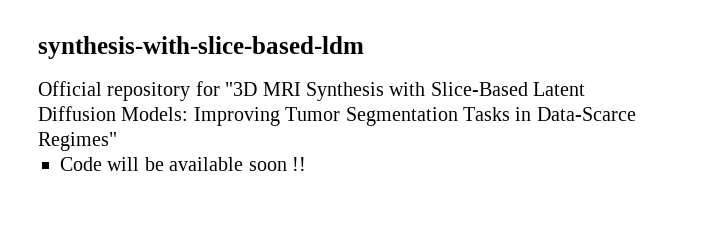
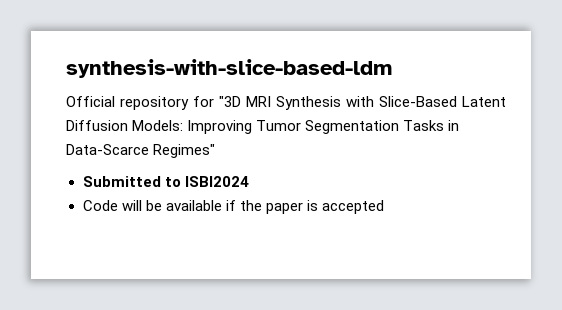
(117, 141) none -> [82,176,249,187] // Submitted to ISBI2024
[248,157,306,171] soon !! -> [225,200,384,214] if the paper is accepted

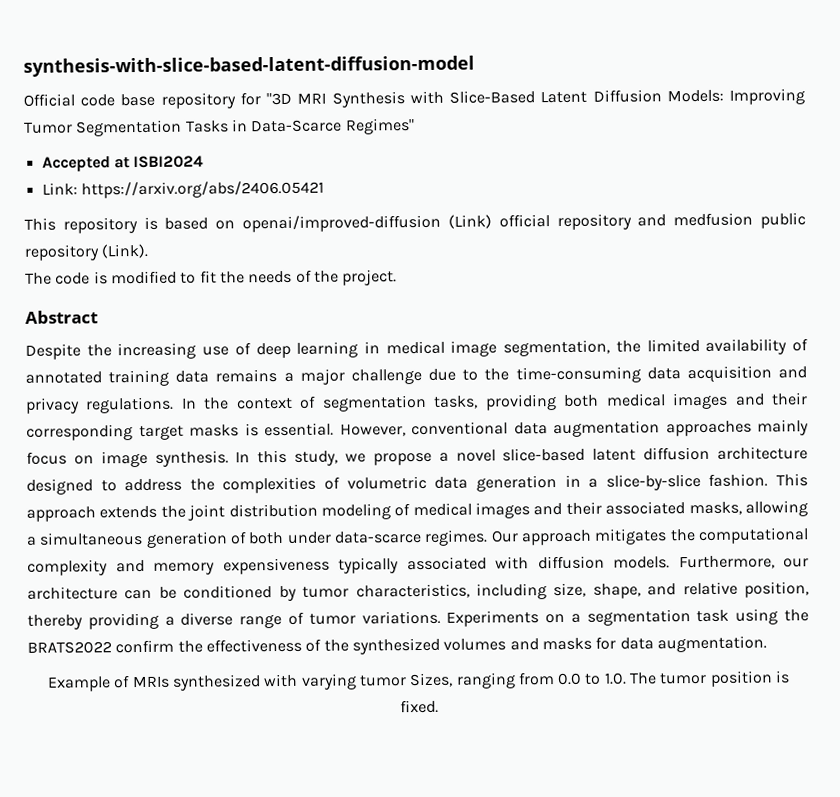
[66,59,392,78] synthesis-with-slice-based-ldm -> [23,55,475,77] synthesis-with-slice-based-latent-diffusion-model
(115, 101) none -> [80,93,156,107] code base
[82,176,181,187] Submitted to -> [41,156,130,172] Accepted at
[82,200,384,214] Code will be available if the paper is accepted -> [41,180,324,199] [24,212,807,234] [24,243,149,261] [25,269,398,286] [25,310,98,324] [25,338,808,360] [25,365,807,387] [25,392,808,414] [26,419,809,441] [26,446,808,468] [26,473,809,495] [26,500,808,522] [26,527,810,548] [27,555,809,576] [27,581,809,602] [27,608,810,630] [27,635,767,655] [46,670,791,692] [399,699,439,714] Link: https://arxiv.org/abs/2406.05421 // This repository is based on openai/improved-diffusion (Link) official repository and medfusion public repository (Link). // The code is modified to fit the needs of the project. // Abstract // Despite the increasing use of deep learning in medical image segmentation, the limited availability of annotated training data remains a major challenge due to the time-consuming data acquisition and privacy regulations. In the context of segmentation tasks, providing both medical images and their corresponding target masks is essential. However, conventional data augmentation approaches mainly focus on image synthesis. In this study, we propose a novel slice-based latent diffusion architecture designed to address the complexities of volumetric data generation in a slice-by-slice fashion. This approach extends the joint distribution modeling of medical images and their associated masks, allowing a simultaneous generation of both under data-scarce regimes. Our approach mitigates the computational complexity and memory expensiveness typically associated with diffusion models. Furthermore, our architecture can be conditioned by tumor characteristics, including size, shape, and relative position, thereby providing a diverse range of tumor variations. Experiments on a segmentation task using the BRATS2022 confirm the effectiveness of the synthesized volumes and masks for data augmentation. // Example of MRIs synthesized with varying tumor Sizes, ranging from 0.0 to 1.0. The tumor position is fixed.

